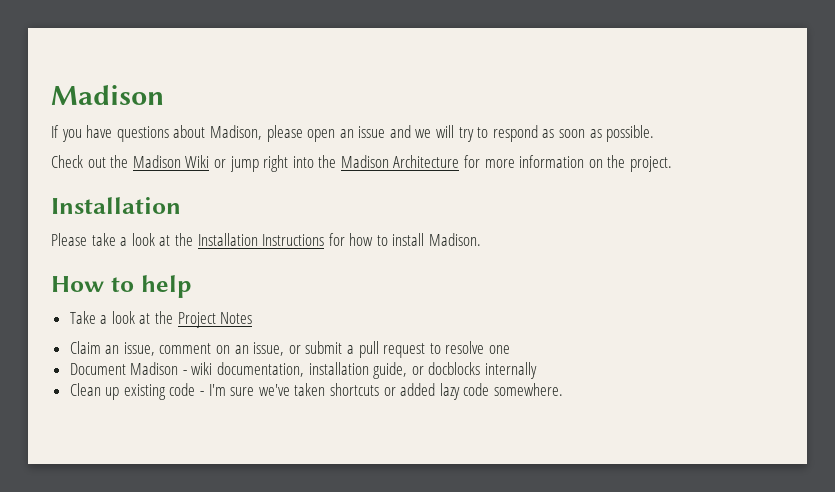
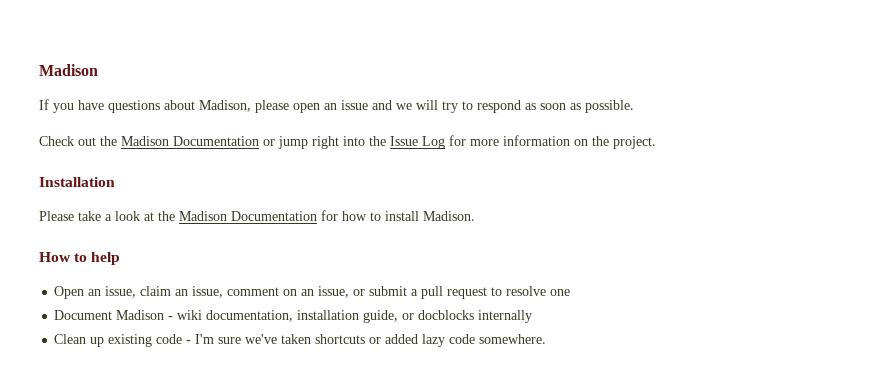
[185,155,210,168] Wiki -> [173,136,259,146] Documentation
[340,155,460,168] Madison Architecture -> [390,136,445,149] Issue Log
[197,233,325,246] Installation Instructions -> [179,211,317,221] Madison Documentation
[69,311,253,328] [69,341,101,354] Take a look at the Project Notes // Claim -> [54,286,172,299] Open an issue, claim

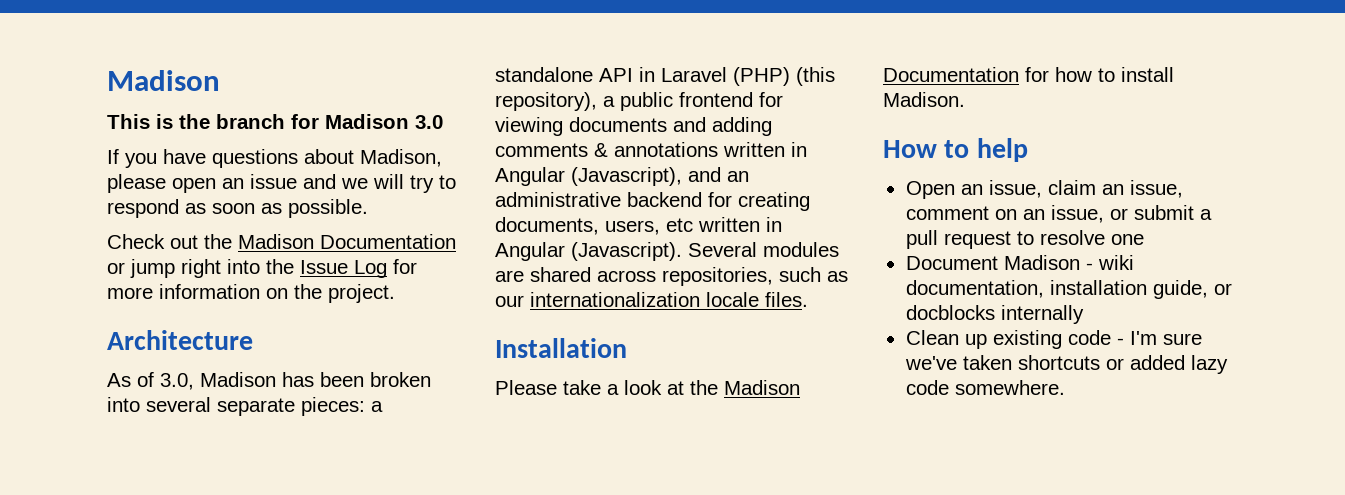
[39,64,98,76] Madison -> [107,70,220,91] [107,114,443,129] Madison // This is the branch for Madison 3.0
(656, 142) none -> [107,330,253,350] [107,372,431,390] [107,397,383,416] [495,67,835,86] [495,92,783,111] [495,117,772,136] [495,142,807,157] [495,167,749,186] [495,192,810,211] [495,217,782,235] [495,242,839,261] [495,267,848,286] [495,292,808,307] // Architecture // As of 3.0, Madison has been broken into several separate pieces: a standalone API in Laravel (PHP) (this repository), a public frontend for viewing documents and adding comments & annotations written in Angular (Javascript), and an administrative backend for creating documents, users, etc written in Angular (Javascript). Several modules are shared across repositories, such as our internationalization locale files.

